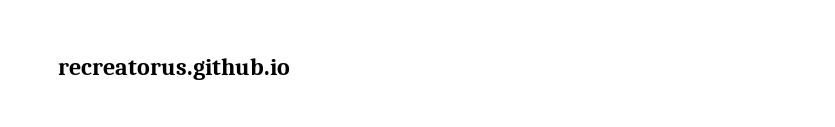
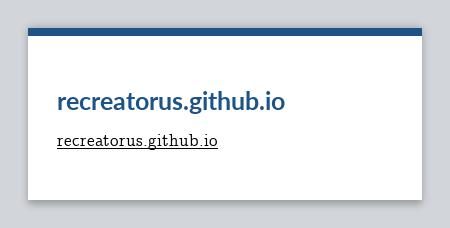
[58,58,290,80] recreatorus.github.io -> [57,91,285,114] [57,134,218,150] recreatorus.github.io // recreatorus.github.io

